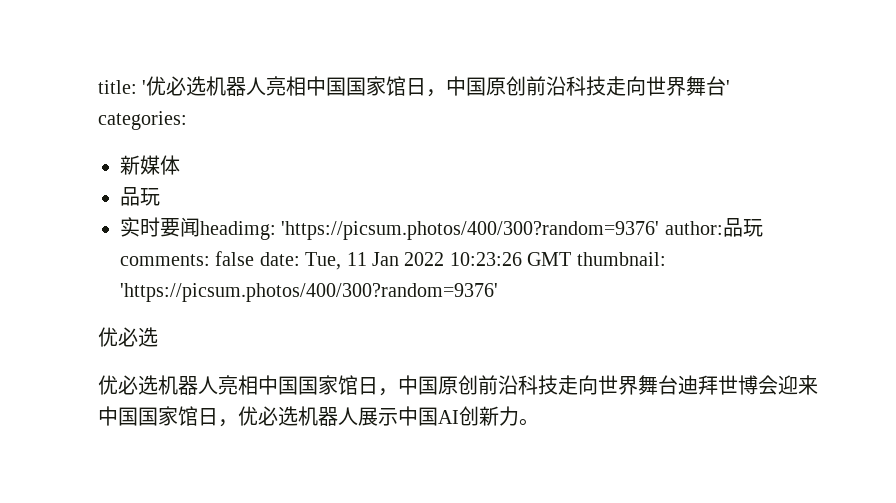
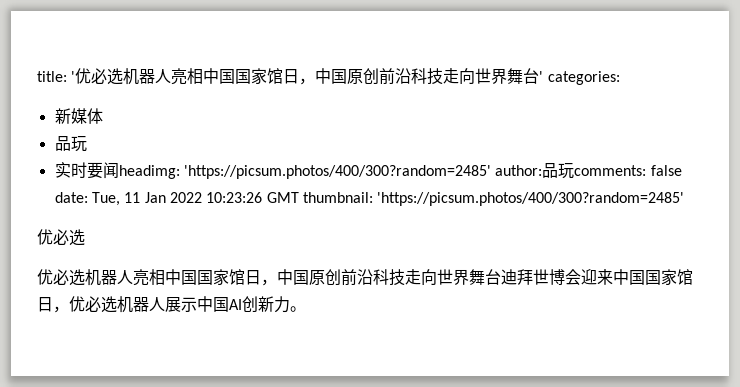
[281,221,660,240] 'https://picsum.photos/400/300?random=9376' -> [183,165,491,179] 'https://picsum.photos/400/300?random=2485'
[120,283,498,302] 'https://picsum.photos/400/300?random=9376' -> [377,192,685,206] 'https://picsum.photos/400/300?random=2485'

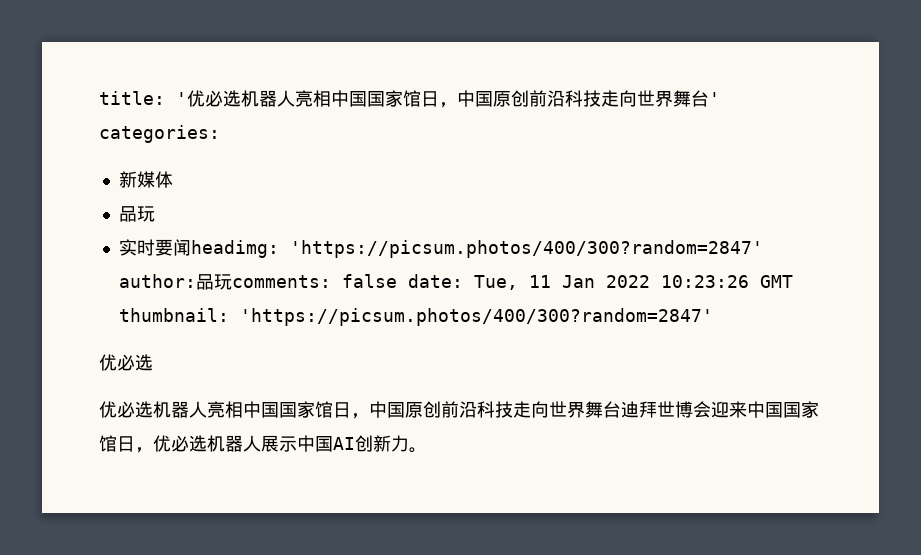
[183,165,491,179] 'https://picsum.photos/400/300?random=2485' -> [289,240,763,258] 'https://picsum.photos/400/300?random=2847'
[377,192,685,206] 'https://picsum.photos/400/300?random=2485' -> [239,308,713,326] 'https://picsum.photos/400/300?random=2847'

